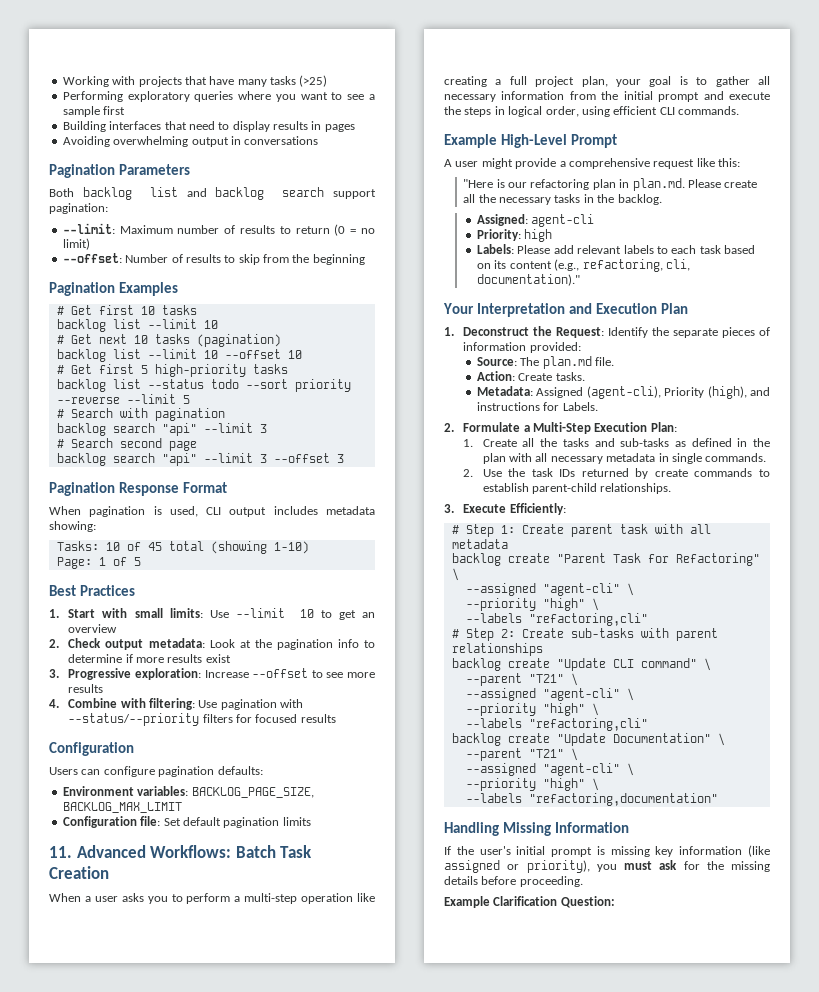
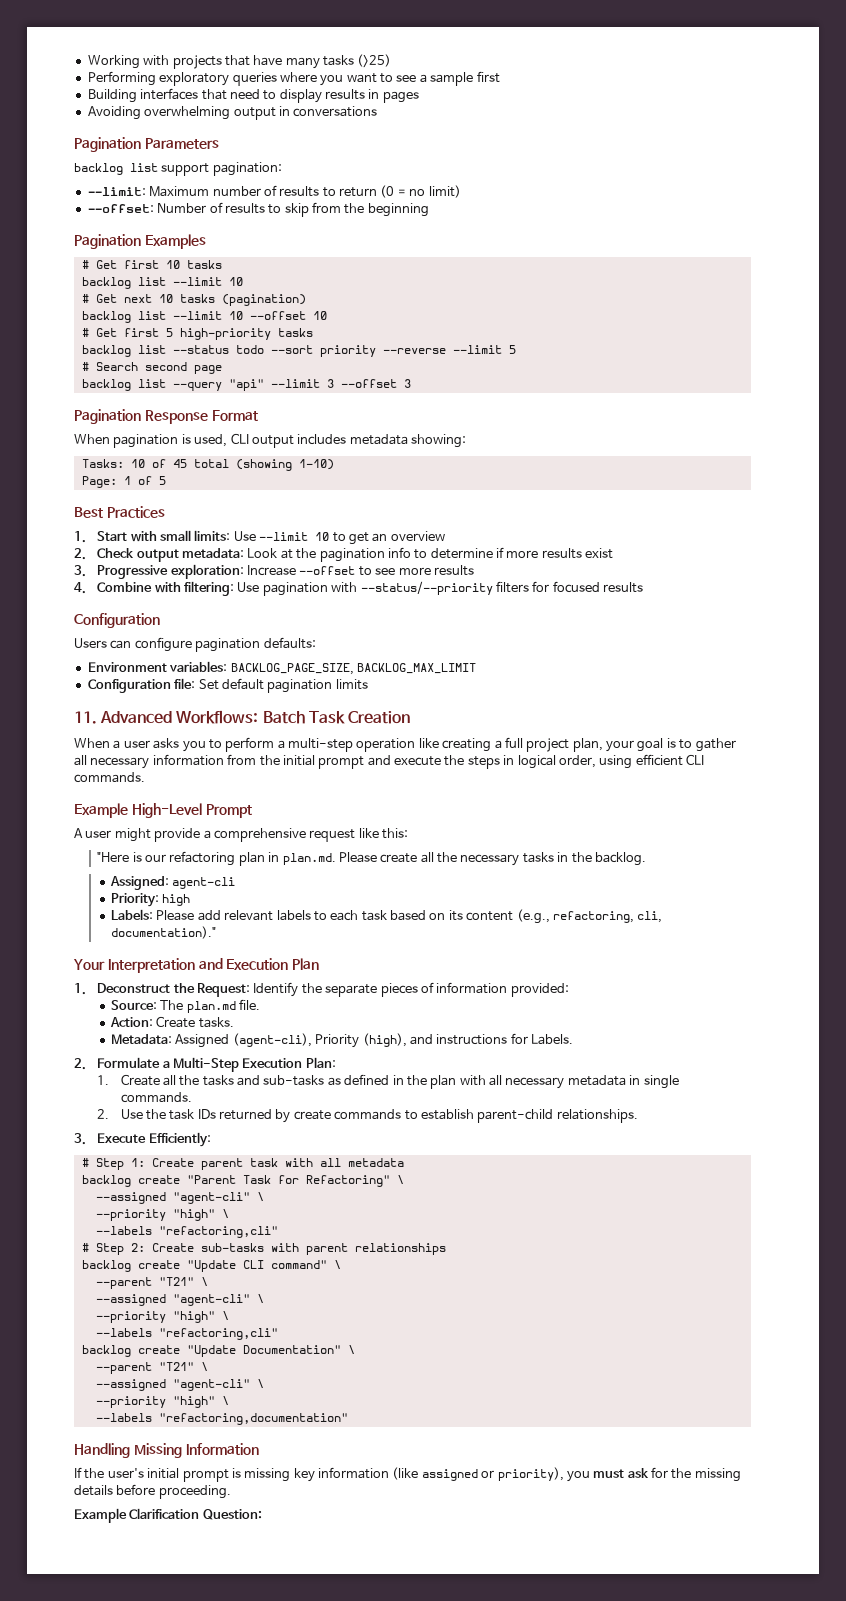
[49,187,325,200] Both backlog list and backlog search -> [74,163,158,175] backlog list
[56,408,225,421] [56,423,267,436] // # Search with pagination // backlog search "api" --limit 3 -> (516, 349) none
[112,453,155,463] search -> [137,379,222,391] list --query

